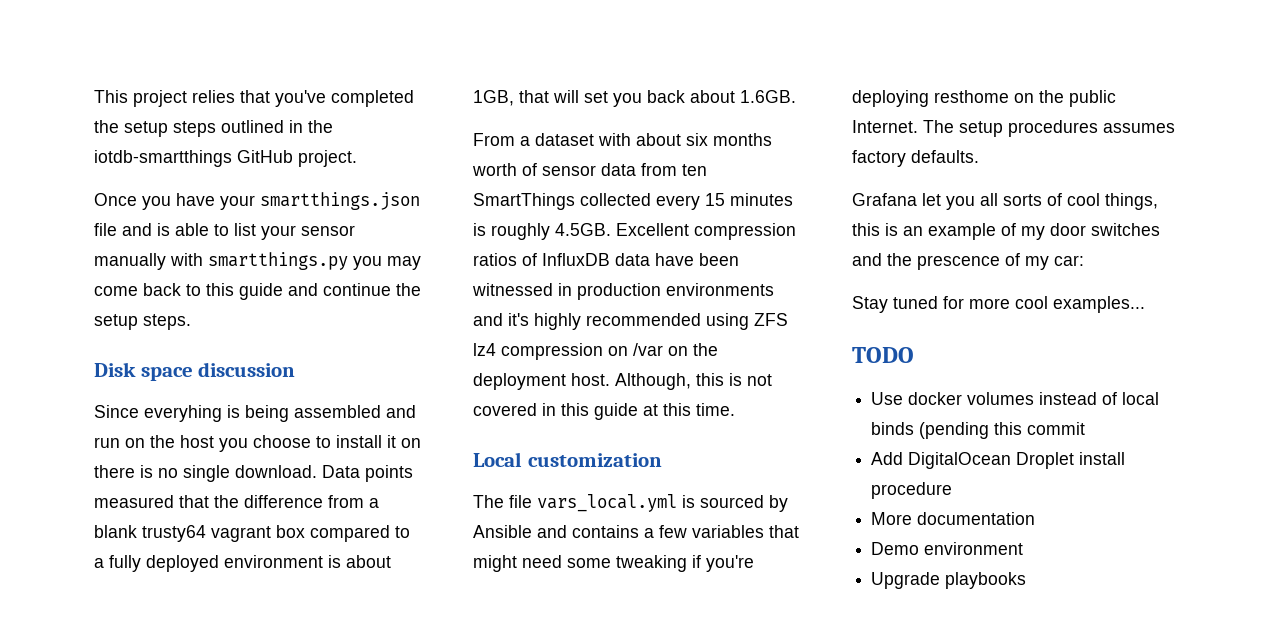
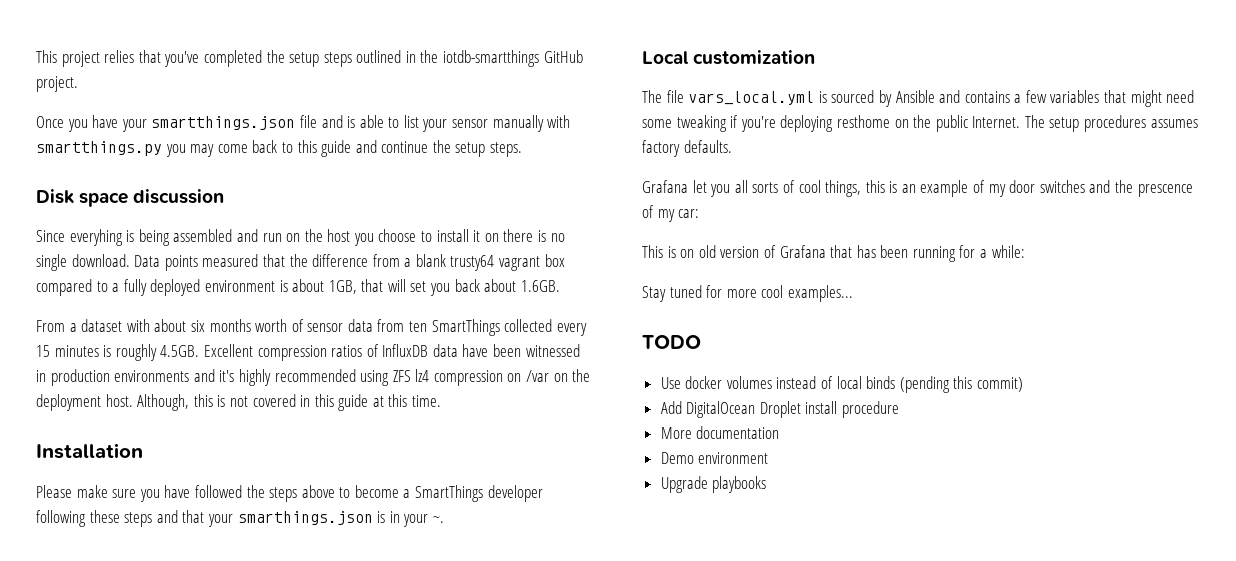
(735, 409) none -> [36,443,143,459] [36,485,543,502] [36,510,444,527] // Installation // Please make sure you have followed the steps above to become a SmartThings developer following these steps and that your smarthings.json is in your ~.
(1084, 260) none -> [642,245,1025,262] // This is on old version of Grafana that has been running for a while:
[1027,422,1086,435] commit -> [977,377,1024,392] commit)

